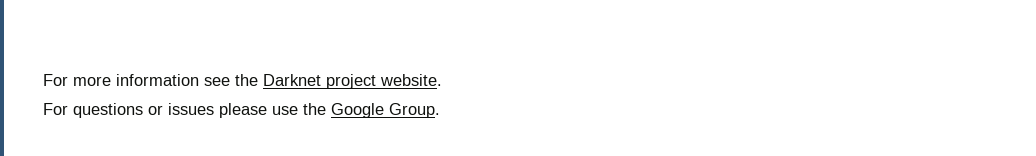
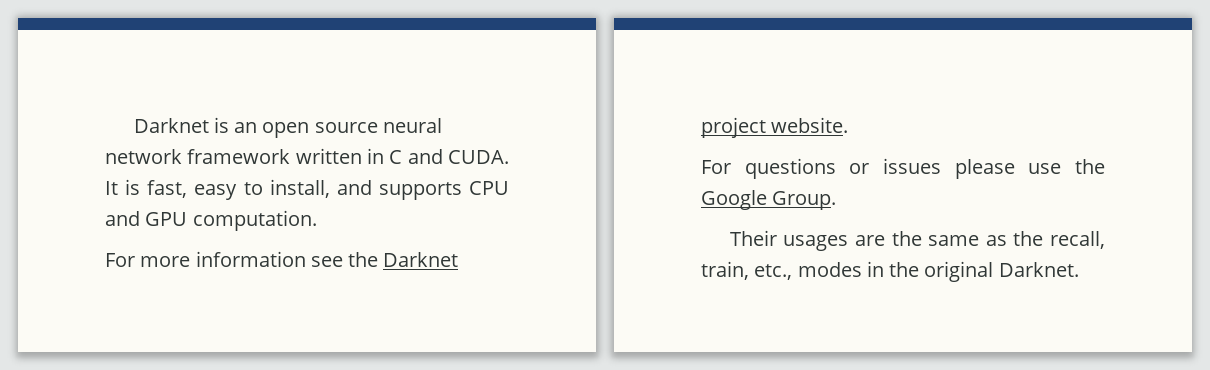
(43, 80) none -> [133,117,443,138] [105,148,509,164] [105,179,509,200] [105,210,317,231] Darknet is an open source neural network framework written in C and CUDA. It is fast, easy to install, and supports CPU and GPU computation. //
(440, 110) none -> [729,230,1105,251] [701,261,1079,282] // Their usages are the same as the recall, train, etc., modes in the original Darknet.

